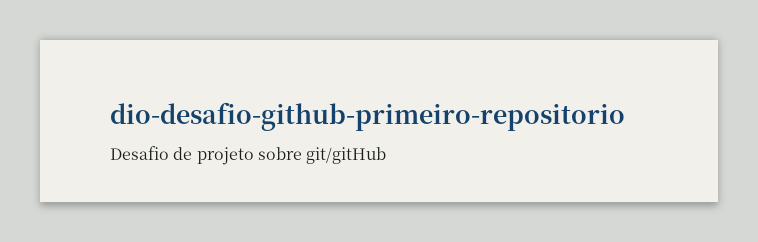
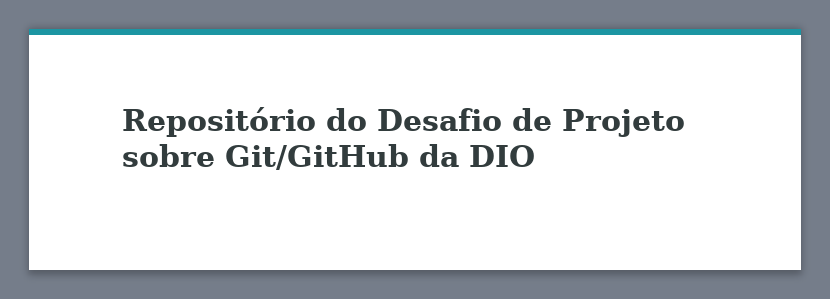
[110,102,625,131] [110,146,387,165] dio-desafio-github-primeiro-repositorio // Desafio de projeto sobre git/gitHub -> [122,107,685,137] [122,144,535,170] Repositório do Desafio de Projeto sobre Git/GitHub da DIO

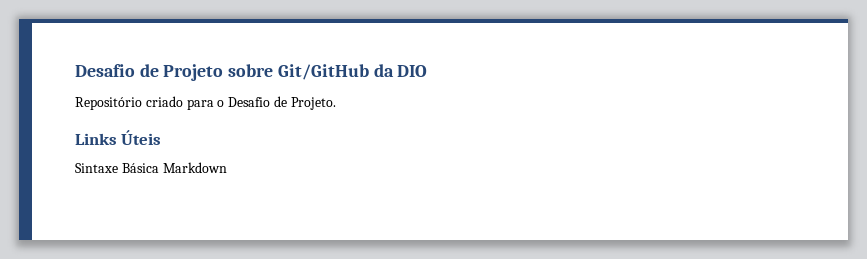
[122,107,367,137] Repositório do -> (75, 70) none
(535, 156) none -> [75,96,336,110] [75,130,162,145] [75,162,227,173] // Repositório criado para o Desafio de Projeto. // Links Úteis // Sintaxe Básica Markdown

